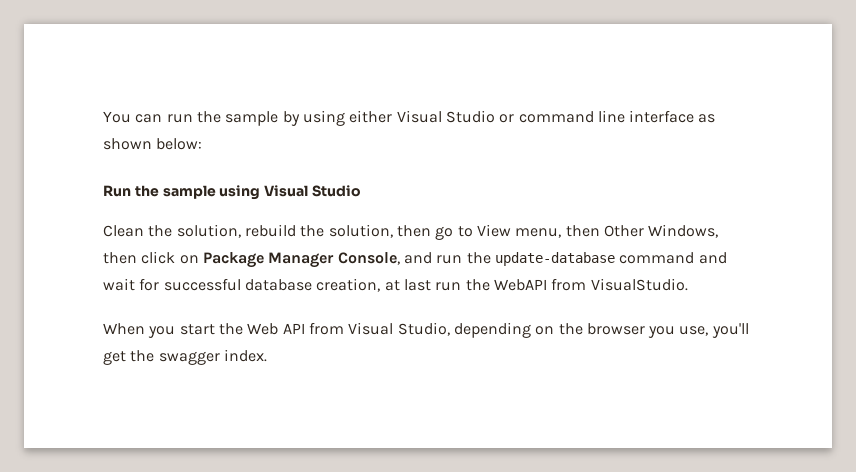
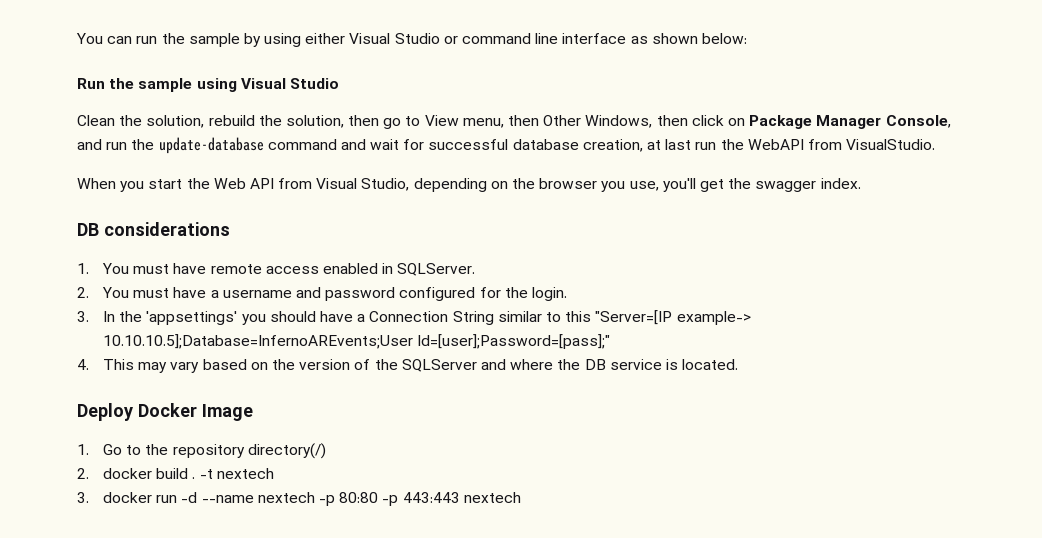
(267, 355) none -> [77,222,230,236] [77,263,476,276] [77,287,567,301] [77,310,751,325] [103,334,611,349] [77,359,739,373] [77,403,253,421] [77,443,326,459] [77,468,274,479] [77,492,521,506] // DB considerations // 1. You must have remote access enabled in SQLServer. // 2. You must have a username and password configured for the login. // 3. In the 'appsettings' you should have a Connection String similar to this "Server=[IP example-> 10.10.10.5];Database=InfernoAREvents;User Id=[user];Password=[pass];" // 4. This may vary based on the version of the SQLServer and where the DB service is located. // Deploy Docker Image // 1. Go to the repository directory(/) // 2. docker build . -t nextech // 3. docker run -d --name nextech -p 80:80 -p 443:443 nextech

